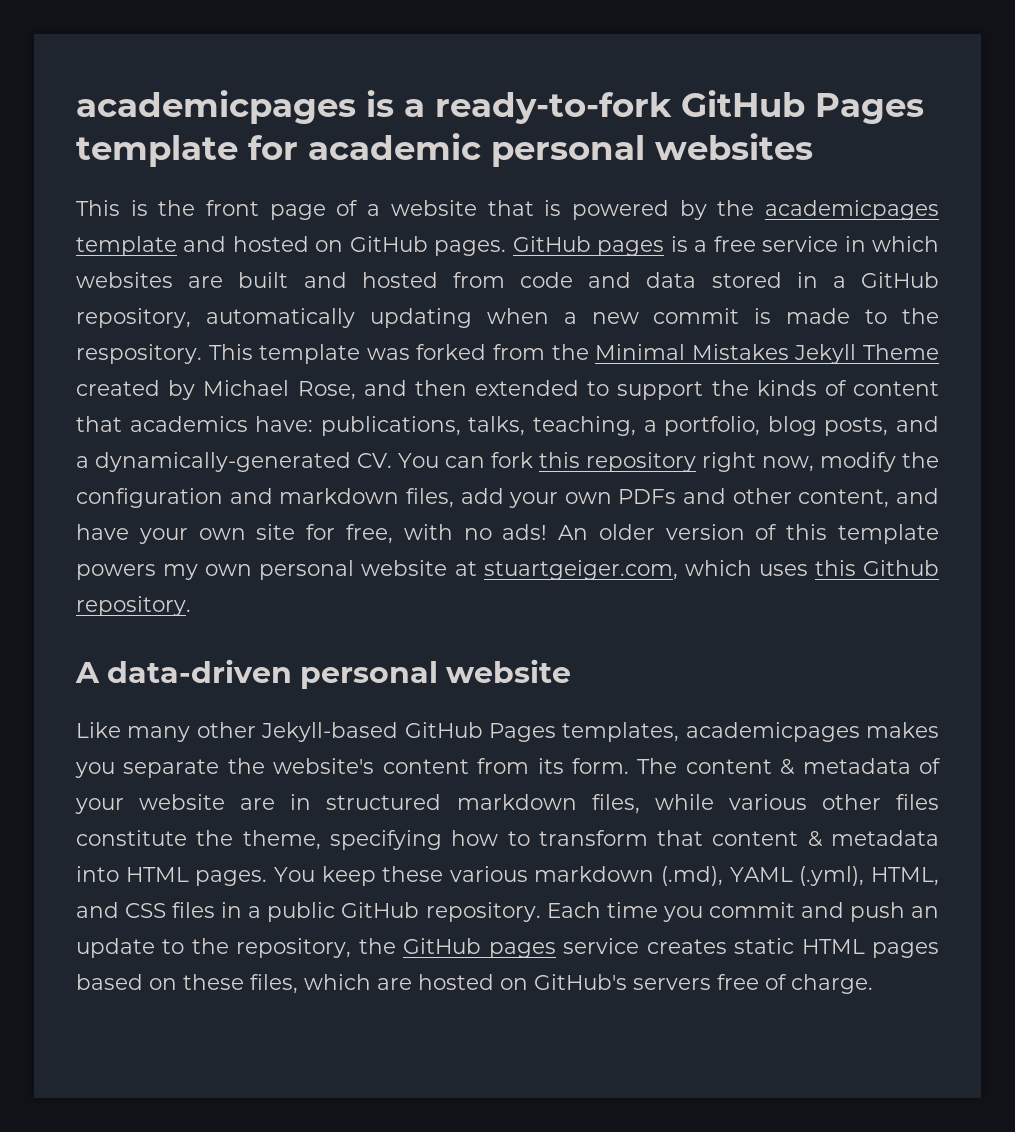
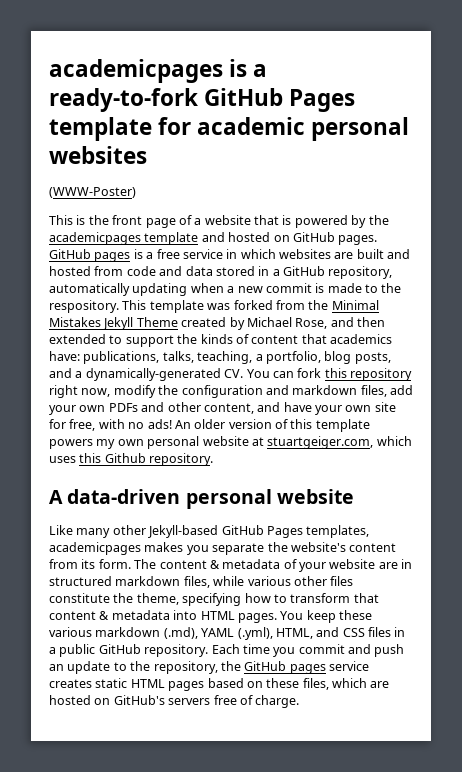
(813, 146) none -> [49,187,136,198] // (WWW-Poster)

